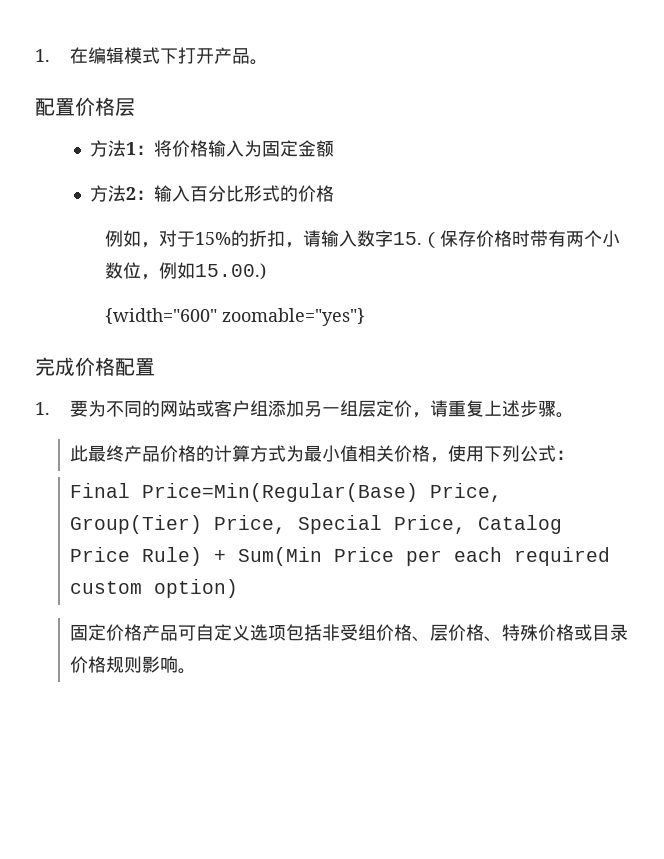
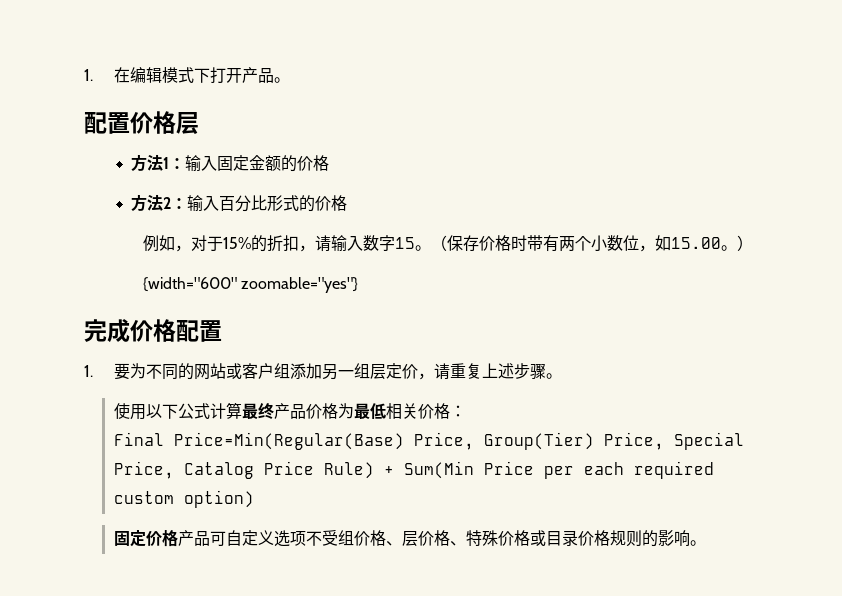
[153,140,262,157] 将价格输入为 -> [185,155,218,171] 输入
(334, 148) none -> [281,155,330,172] 的价格
[393,232,423,245] 15. -> [394,237,431,251] 15。
[159,262,267,280] 例如15.00.) -> [654,235,753,251] 如15.00。）
[70,445,557,463] 此最终产品价格的计算方式为最小值相关价格，使用下列公式 -> [113,402,450,420] 使用以下公式计算最终产品价格为最低相关价格
[286,624,341,641] 包括非 -> [305,531,322,546] 不
(143, 664) none -> [641,530,658,547] 的

